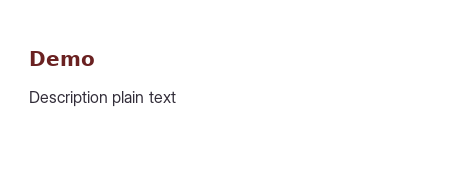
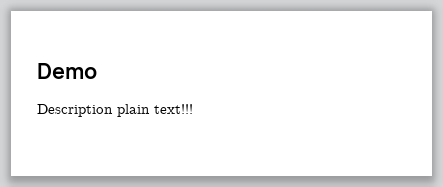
[148,91,176,103] text -> [154,104,193,114] text!!!

